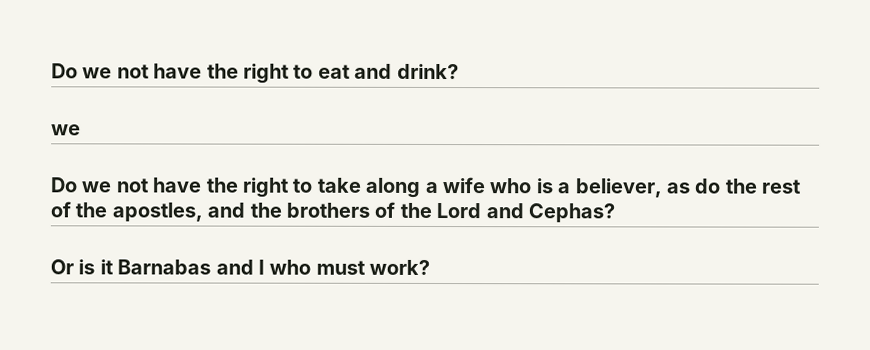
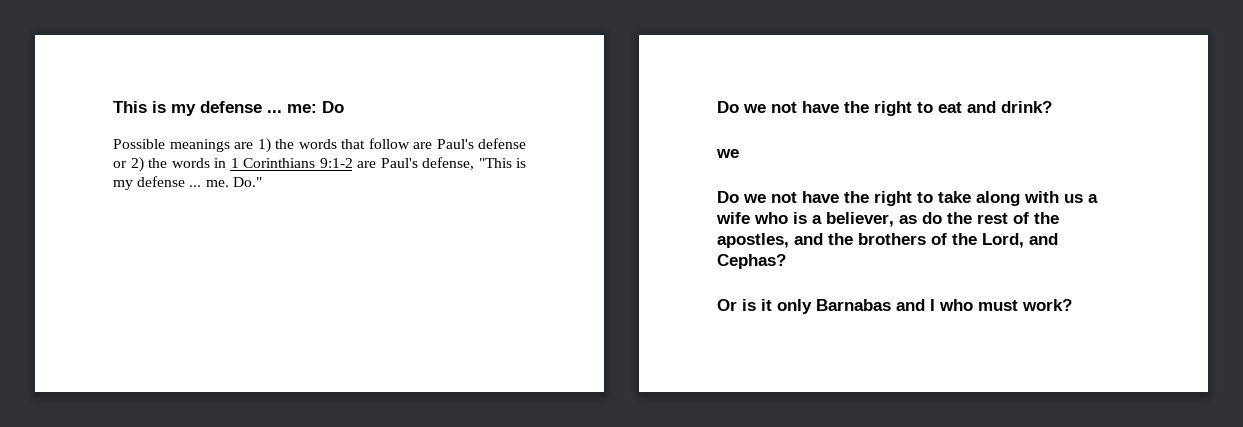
(51, 71) none -> [113,101,344,116] [113,138,526,153] [113,157,526,172] [113,176,262,190] This is my defense ... me: Do // Possible meanings are 1) the words that follow are Paul's defense or 2) the words in 1 Corinthians 9:1-2 are Paul's defense, "This is my defense ... me. Do." //
(421, 187) none -> [1024,191,1083,203] with us
[436,203,482,219] Lord -> [982,233,1024,248] Lord,
(113, 267) none -> [777,299,812,314] only

